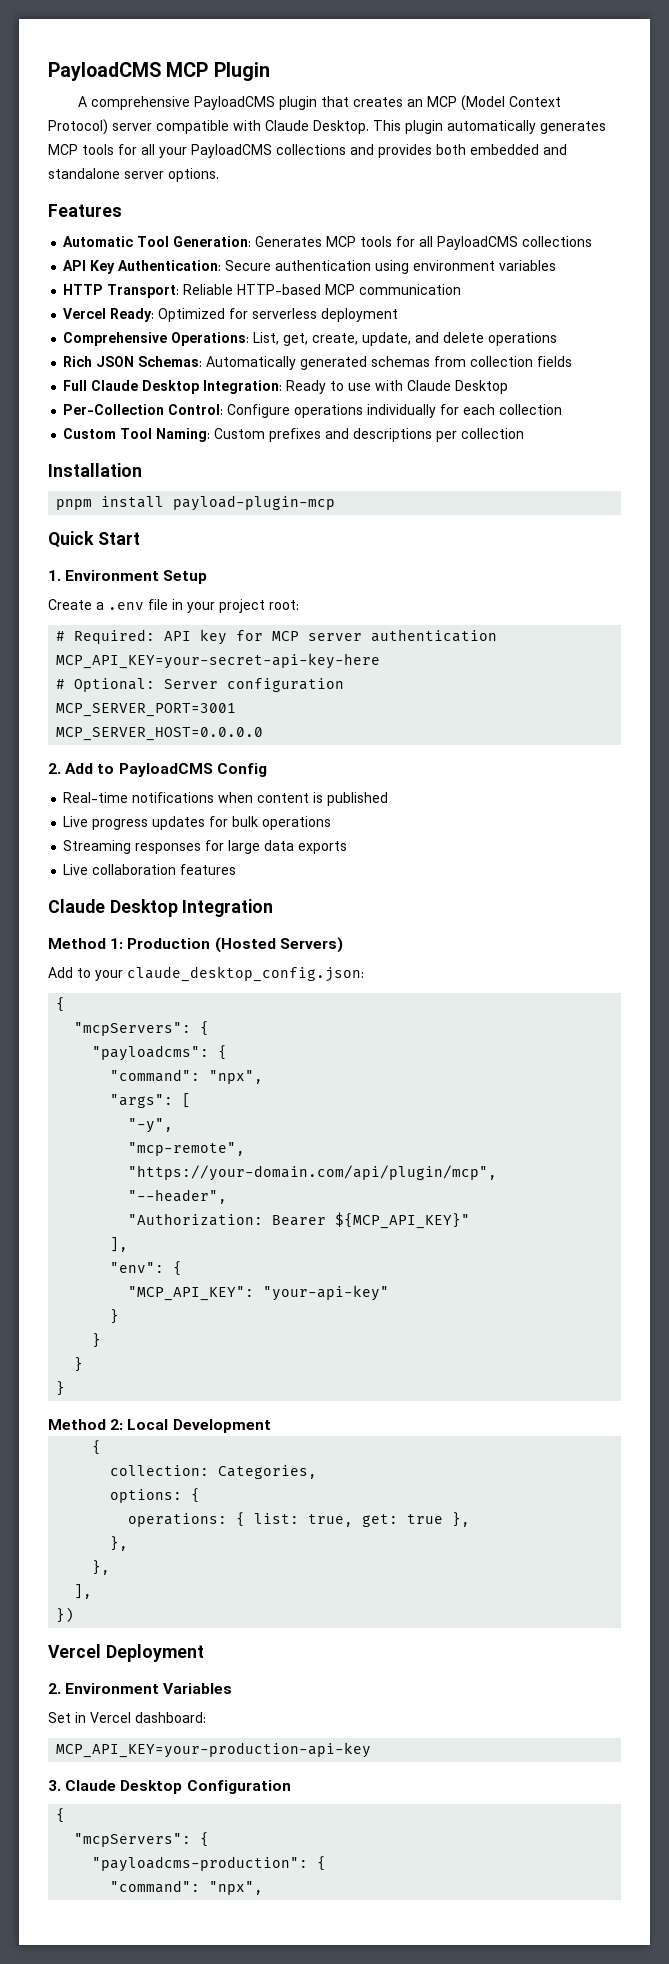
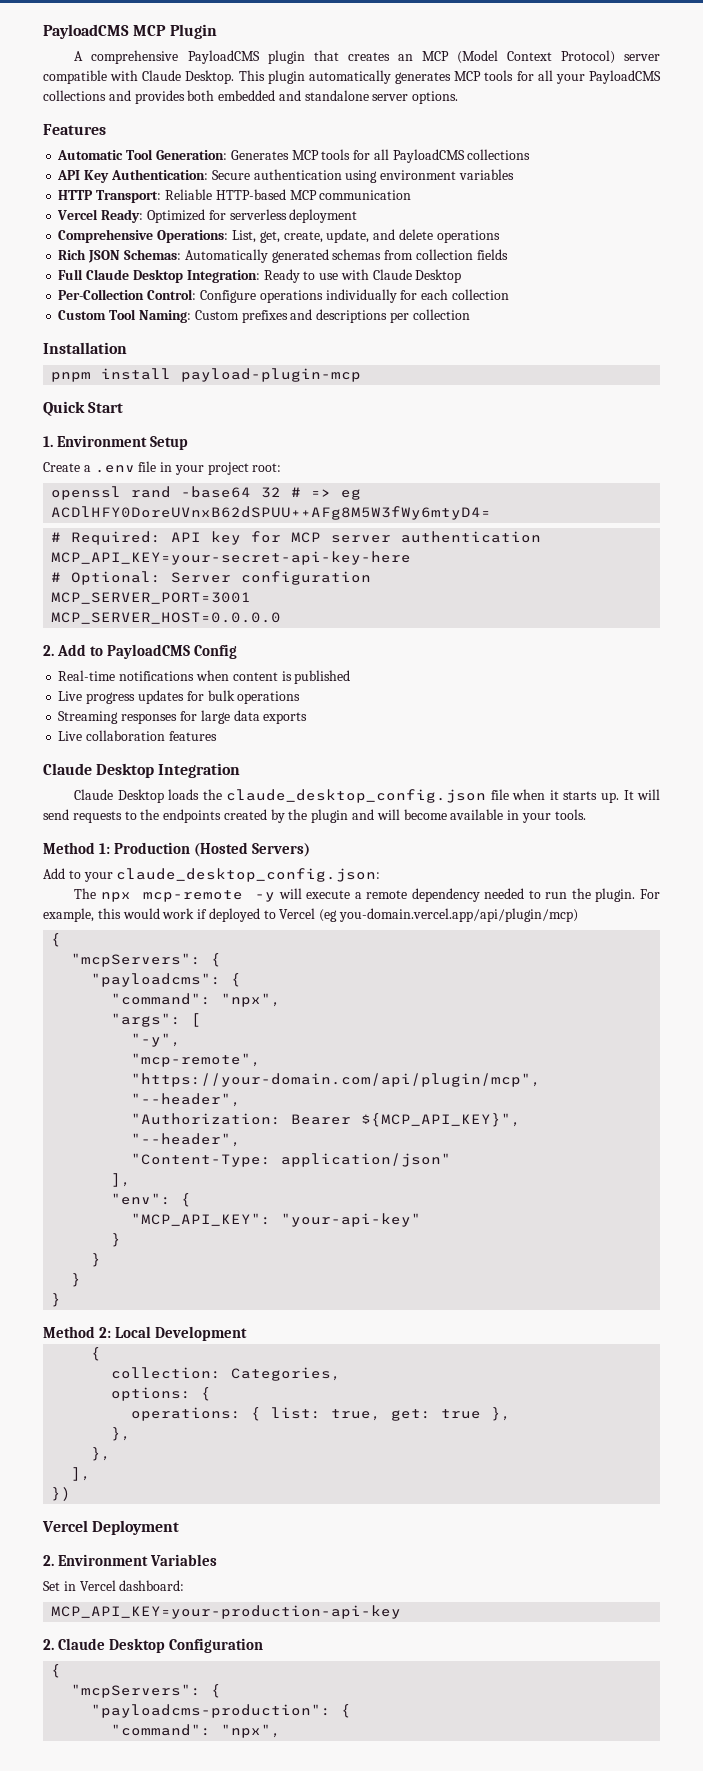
(299, 605) none -> [51,486,362,500] [51,506,492,520] // openssl rand -base64 32 # => eg ACDlHFY0DoreUVnxB62dSPUU++AFg8M5W3fWy6mtyD4=
(274, 908) none -> [74,789,660,803] [43,809,586,823] // Claude Desktop loads the claude_desktop_config.json file when it starts up. It will send requests to the endpoints created by the plugin and will become available in your tools.
(364, 974) none -> [74,888,660,902] [43,908,579,922] // The npx mcp-remote -y will execute a remote dependency needed to run the plugin. For example, this would work if deployed to Vercel (eg you-domain.vercel.app/api/plugin/mcp)
[335,1212,471,1229] ${MCP_API_KEY}" -> [361,1113,522,1127] [131,1133,242,1147] [131,1153,452,1167] ${MCP_API_KEY}", // "--header", // "Content-Type: application/json"
[48,1780,61,1791] 3. -> [43,1639,54,1650] 2.

